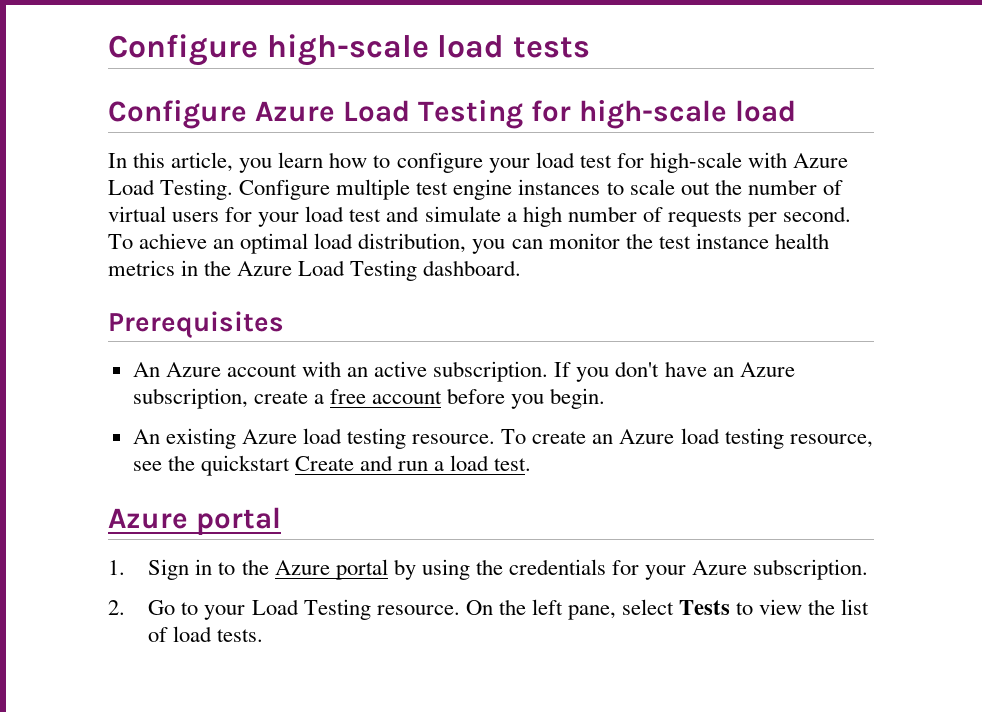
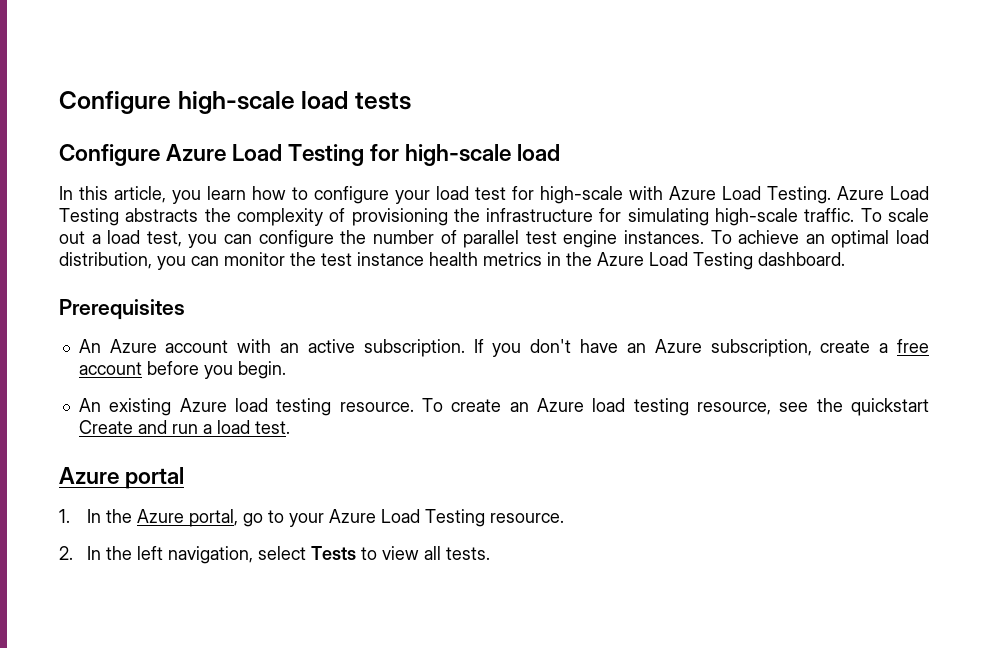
[239,179,843,200] [108,206,852,227] Configure multiple test engine instances to scale out the number of virtual users for your load test and simulate a high number of requests per second. -> [837,186,929,200] [59,208,929,226] [59,230,704,248] Azure Load Testing abstracts the complexity of provisioning the infrastructure for simulating high-scale traffic. To scale out a load test, you can configure the number of parallel test engine instances.
[148,559,869,580] [108,600,246,620] Sign in to the Azure portal by using the credentials for your Azure subscription. // 2. Go to your -> [87,509,377,527] In the Azure portal, go to your Azure
[465,600,493,615] On -> [59,546,102,560] // 2. In
[567,605,616,620] pane, -> [168,546,254,564] navigation,
[808,599,870,615] [148,626,213,642] the list of load -> [424,546,442,560] all

